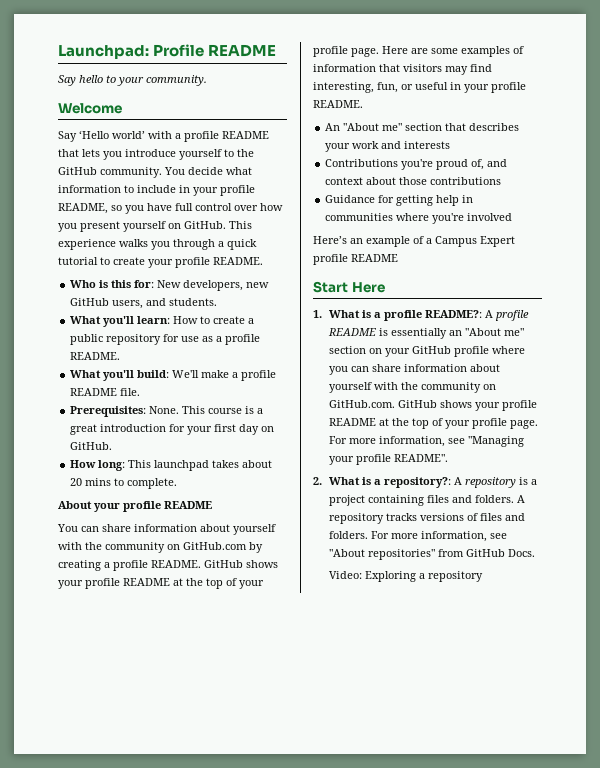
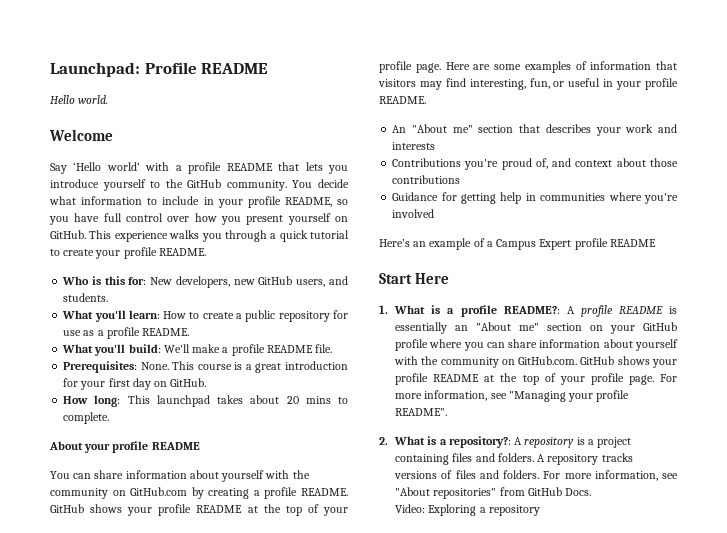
[58,75,207,86] Say hello to your community. -> [50,95,109,104] Hello world.

